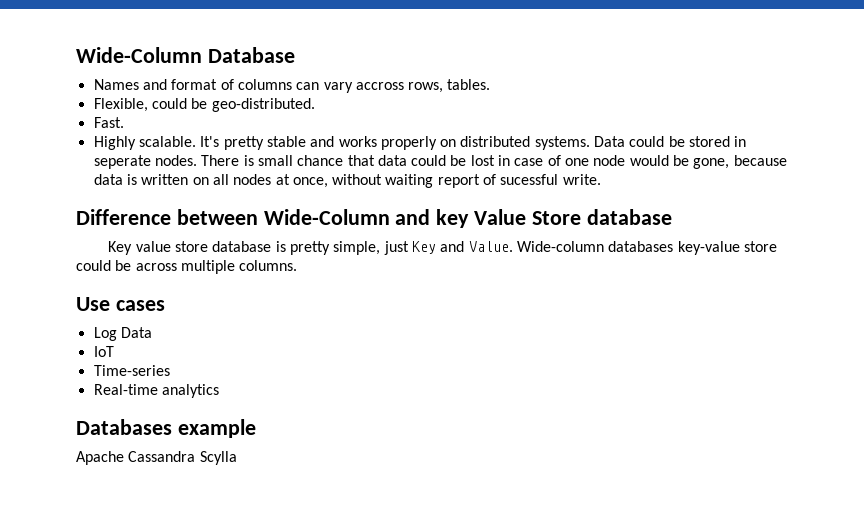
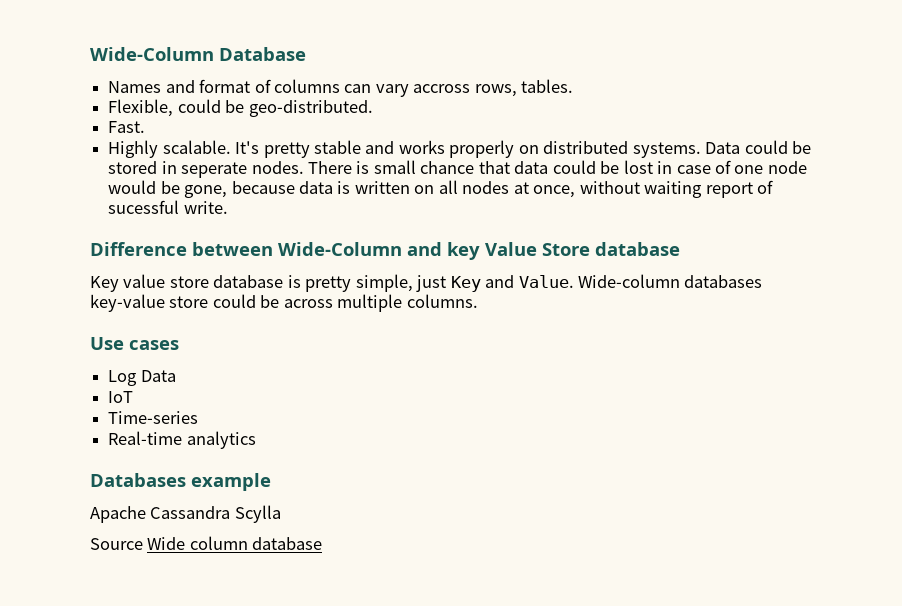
(237, 458) none -> [90,536,323,550] // Source Wide column database

